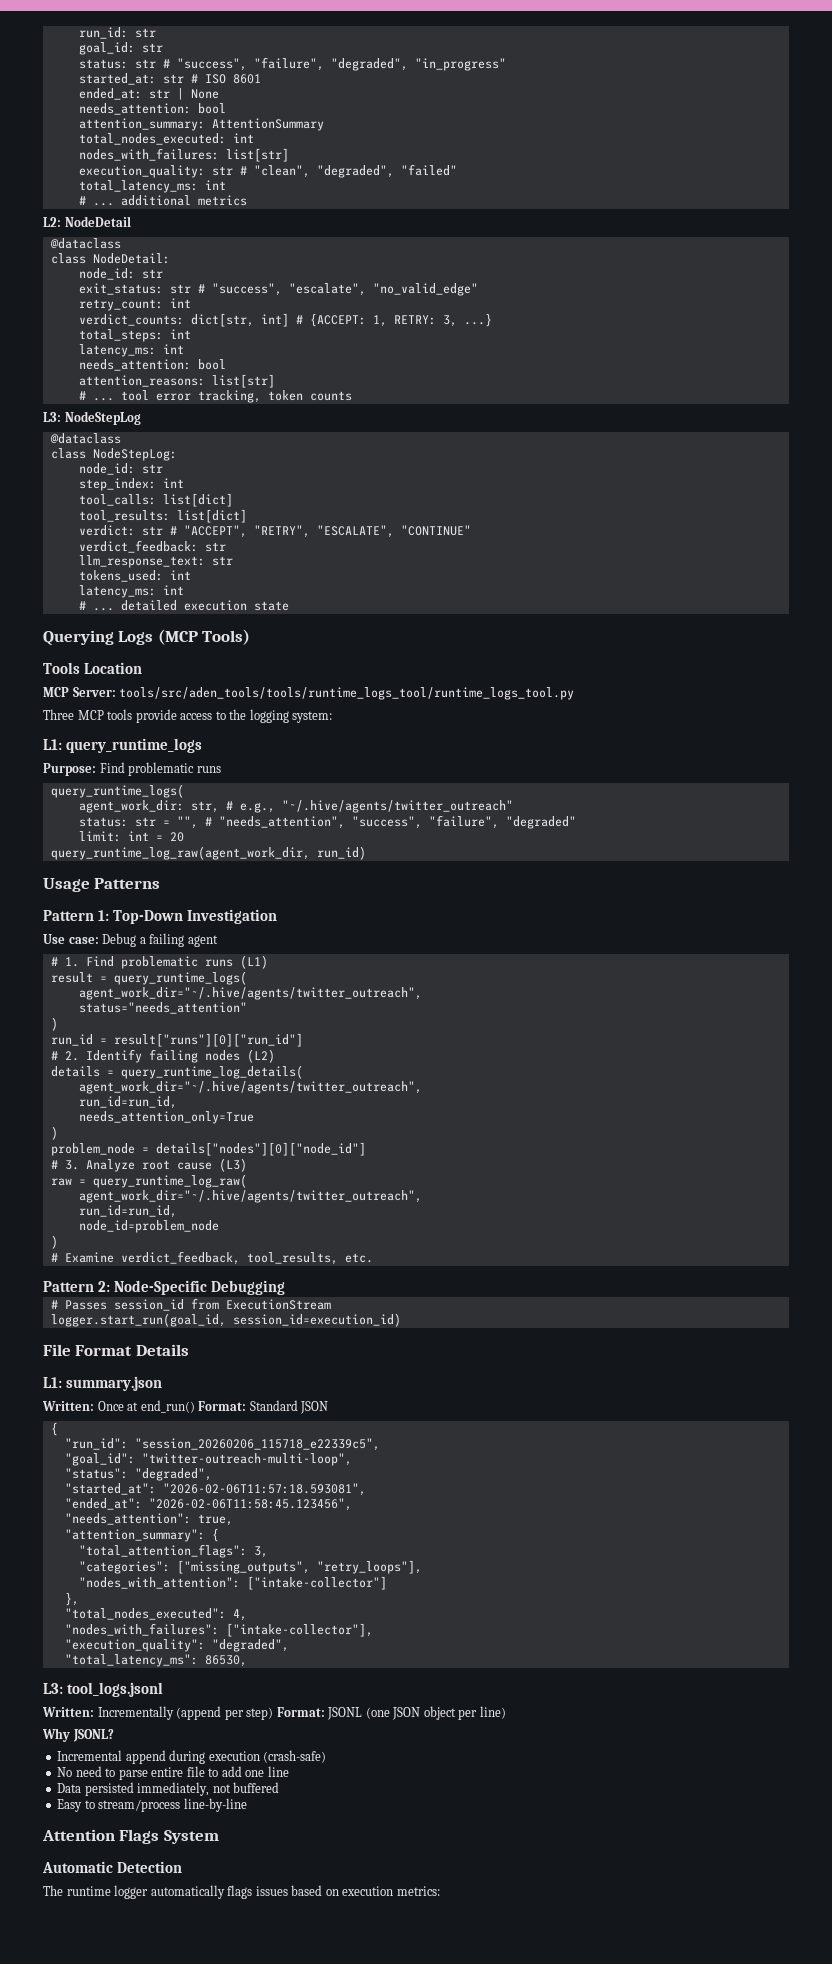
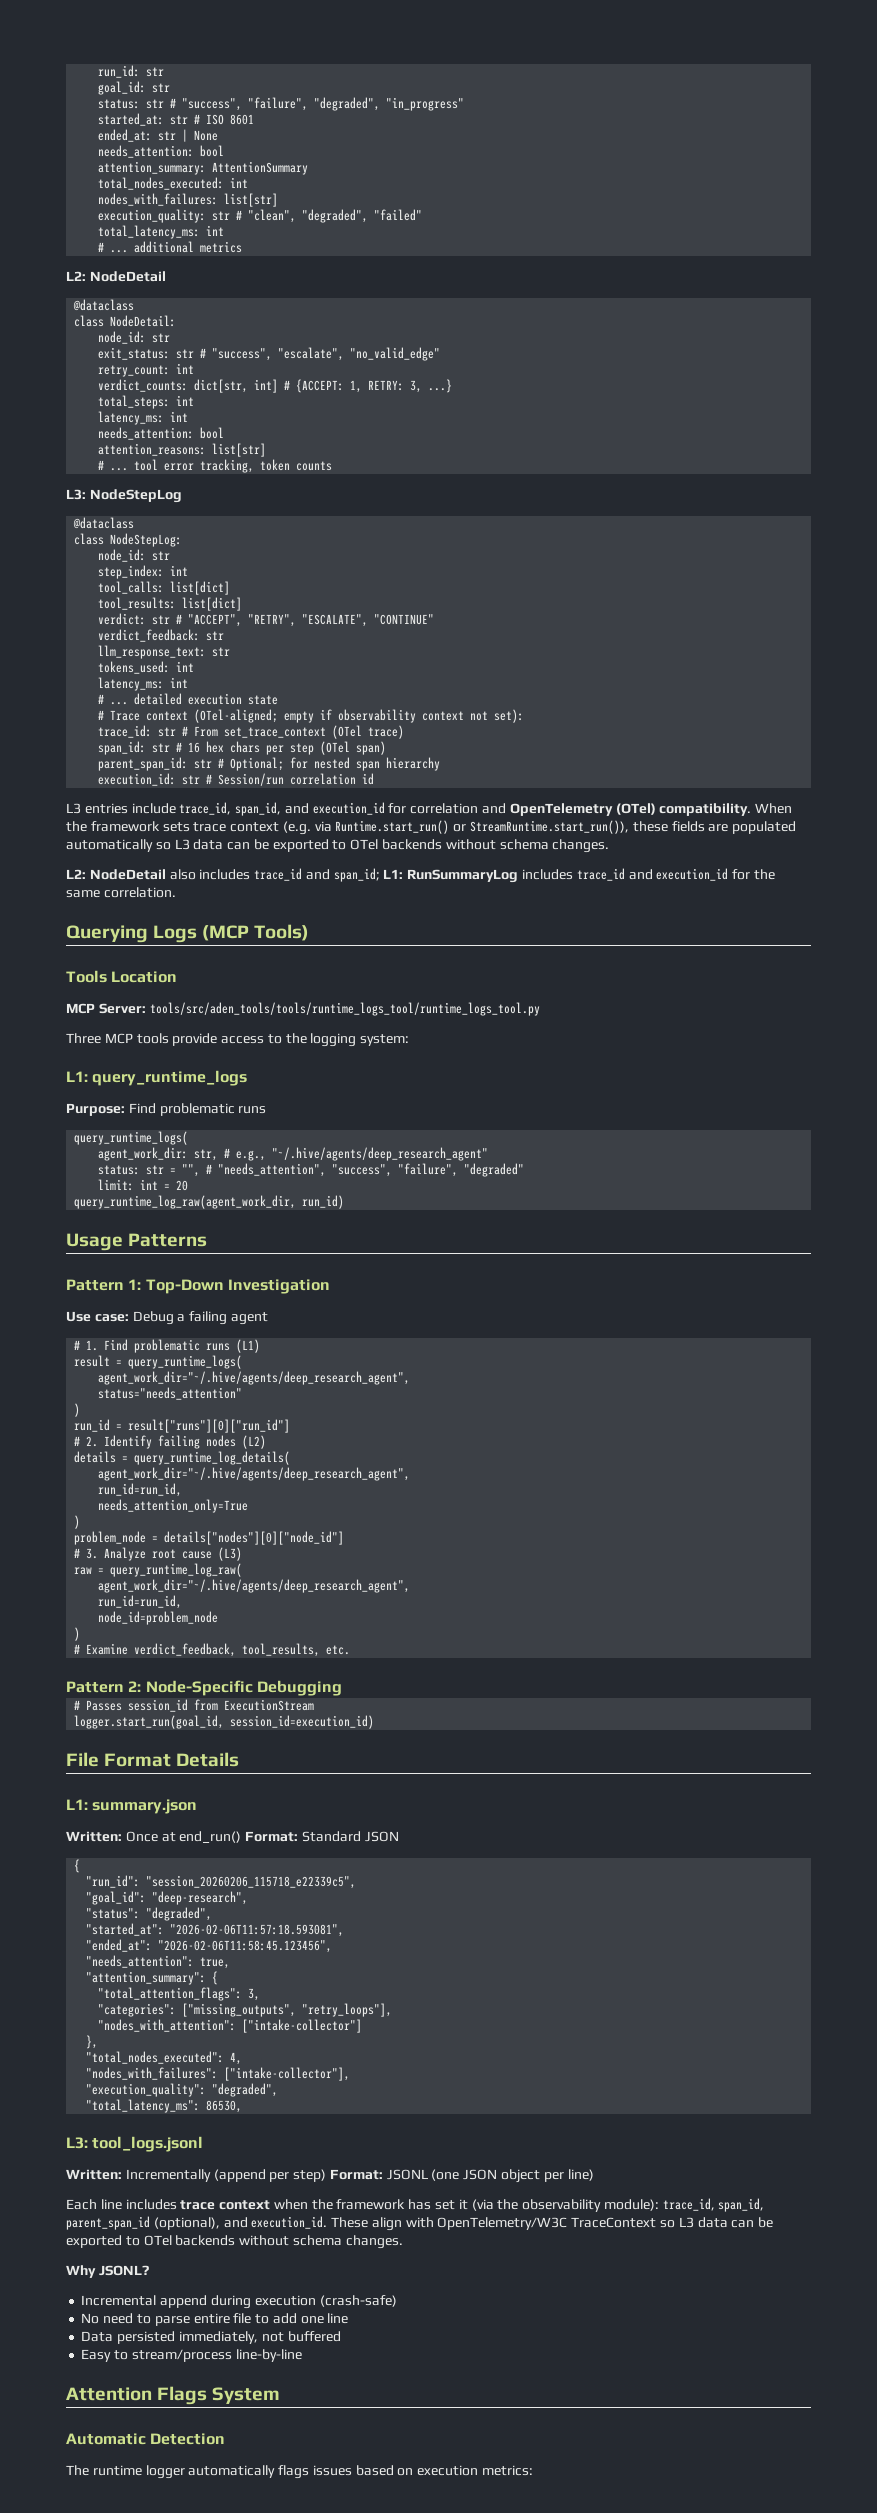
(289, 606) none -> [98,709,525,723] [98,725,405,739] [98,741,387,755] [98,757,441,771] [98,773,375,786] [66,802,793,816] [66,820,797,835] [66,839,610,853] [66,868,775,883] [66,887,176,898] // # Trace context (OTel-aligned; empty if observability context not set): // trace_id: str # From set_trace_context (OTel trace) // span_id: str # 16 hex chars per step (OTel span) // parent_span_id: str # Optional; for nested span hierarchy // execution_id: str # Session/run correlation id // L3 entries include trace_id, span_id, and execution_id for correlation and OpenTelemetry (OTel) compatibility. When the framework sets trace context (e.g. via Runtime.start_run() or StreamRuntime.start_run()), these fields are populated automatically so L3 data can be exported to OTel backends without schema changes. // L2: NodeDetail also includes trace_id and span_id; L1: RunSummaryLog includes trace_id and execution_id for the same correlation.
[281,800,513,813] "~/.hive/agents/twitter_outreach" -> [272,1147,489,1161] "~/.hive/agents/deep_research_agent"
[78,987,422,1000] agent_work_dir="~/.hive/agents/twitter_outreach", -> [98,1371,411,1385] agent_work_dir="~/.hive/agents/deep_research_agent",
[78,1081,422,1094] agent_work_dir="~/.hive/agents/twitter_outreach", -> [98,1467,411,1481] agent_work_dir="~/.hive/agents/deep_research_agent",
[78,1190,422,1203] agent_work_dir="~/.hive/agents/twitter_outreach", -> [98,1579,411,1593] agent_work_dir="~/.hive/agents/deep_research_agent",
[141,1453,352,1466] "twitter-outreach-multi-loop", -> [152,1891,249,1905] "deep-research",
(506, 1712) none -> [66,2198,765,2212] [66,2216,774,2231] [66,2235,403,2249] // Each line includes trace context when the framework has set it (via the observability module): trace_id, span_id, parent_span_id (optional), and execution_id. These align with OpenTelemetry/W3C TraceContext so L3 data can be exported to OTel backends without schema changes.

